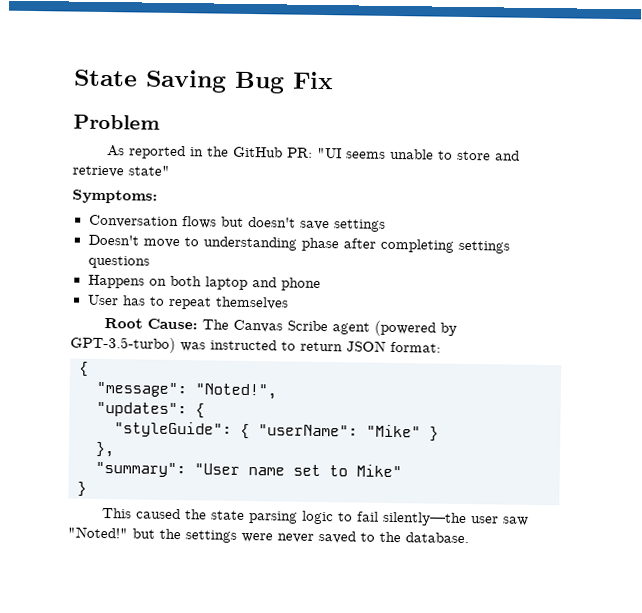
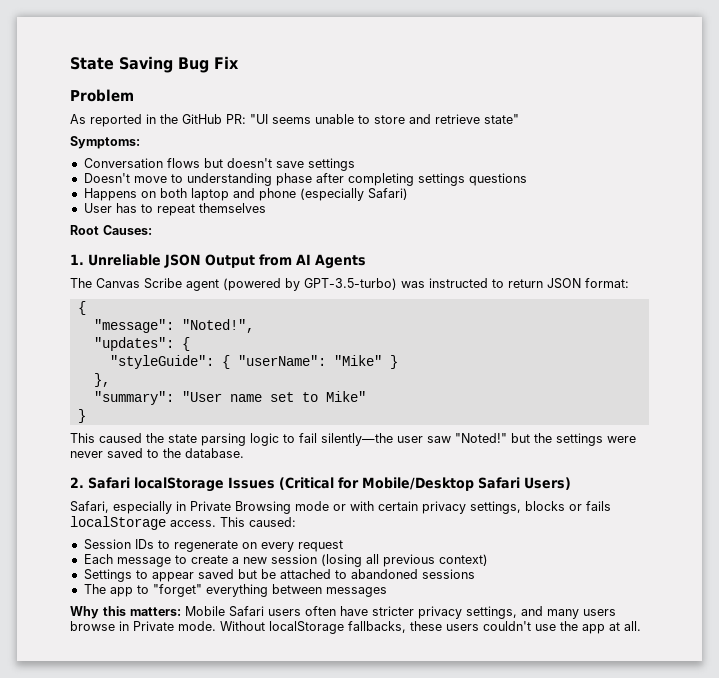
(321, 284) none -> [299,188,408,201] (especially Safari)
[146,318,198,330] Cause: -> [103,225,152,235] [70,254,366,269] Causes: // 1. Unreliable JSON Output from AI Agents //
(469, 538) none -> [70,477,571,492] [70,501,611,514] [70,516,296,530] [83,539,343,552] [83,554,488,567] [83,569,475,582] [83,584,387,597] [70,606,616,619] [70,621,641,634] // 2. Safari localStorage Issues (Critical for Mobile/Desktop Safari Users) // Safari, especially in Private Browsing mode or with certain privacy settings, blocks or fails localStorage access. This caused: // Session IDs to regenerate on every request // Each message to create a new session (losing all previous context) // Settings to appear saved but be attached to abandoned sessions // The app to "forget" everything between messages // Why this matters: Mobile Safari users often have stricter privacy settings, and many users browse in Private mode. Without localStorage fallbacks, these users couldn't use the app at all.

